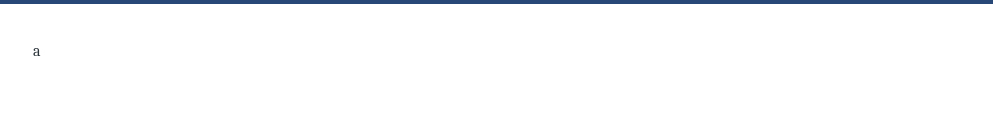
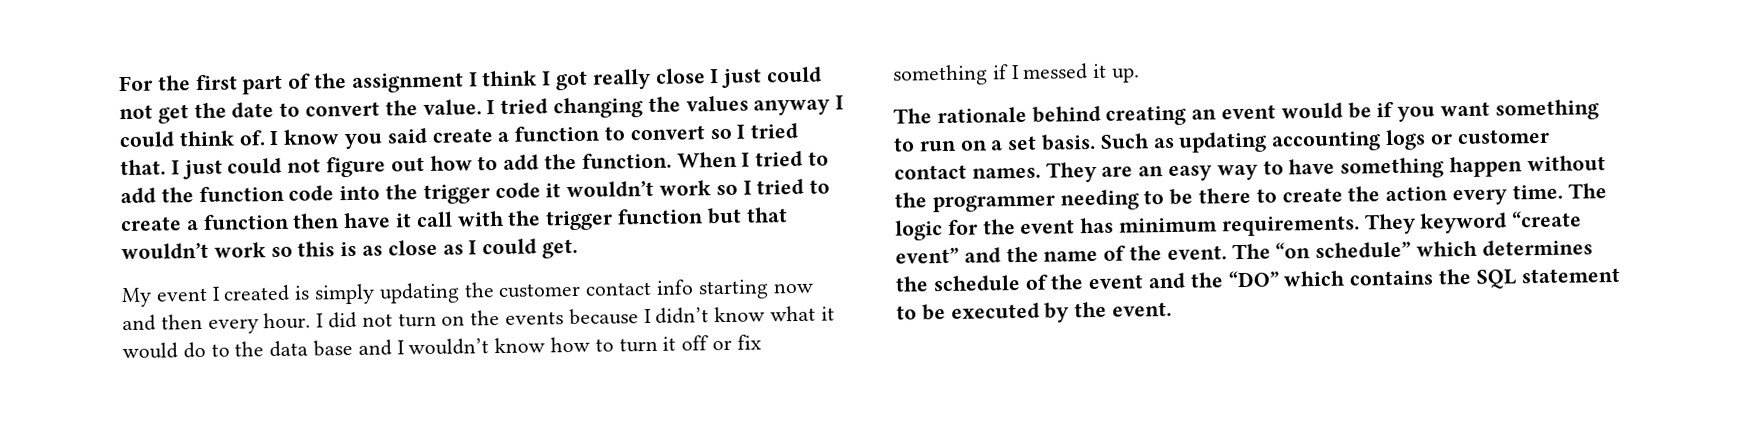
[33,48,41,56] a -> [119,66,823,95] [119,95,845,124] [119,122,799,150] [120,150,830,180] [120,178,831,205] [120,207,788,232] [121,238,579,260] [121,279,814,308] [122,305,835,334] [122,334,762,360] [892,63,1141,86] [893,99,1599,126] [893,128,1550,153] [894,155,1606,183] [894,183,1607,213] [895,210,1583,241] [895,239,1593,264] [895,267,1620,292] [896,301,1173,323] For the first part of the assignment I think I got really close I just could not get the date to convert the value. I tried changing the values anyway I could think of. I know you said create a function to convert so I tried that. I just could not figure out how to add the function. When I tried to add the function code into the trigger code it wouldn’t work so I tried to create a function then have it call with the trigger function but that wouldn’t work so this is as close as I could get. // My event I created is simply updating the customer contact info starting now and then every hour. I did not turn on the events because I didn’t know what it would do to the data base and I wouldn’t know how to turn it off or fix something if I messed it up. // The rationale behind creating an event would be if you want something to run on a set basis. Such as updating accounting logs or customer contact names. They are an easy way to have something happen without the programmer needing to be there to create the action every time. The logic for the event has minimum requirements. They keyword “create event” and the name of the event. The “on schedule” which determines the schedule of the event and the “DO” which contains the SQL statement to be executed by the event.

